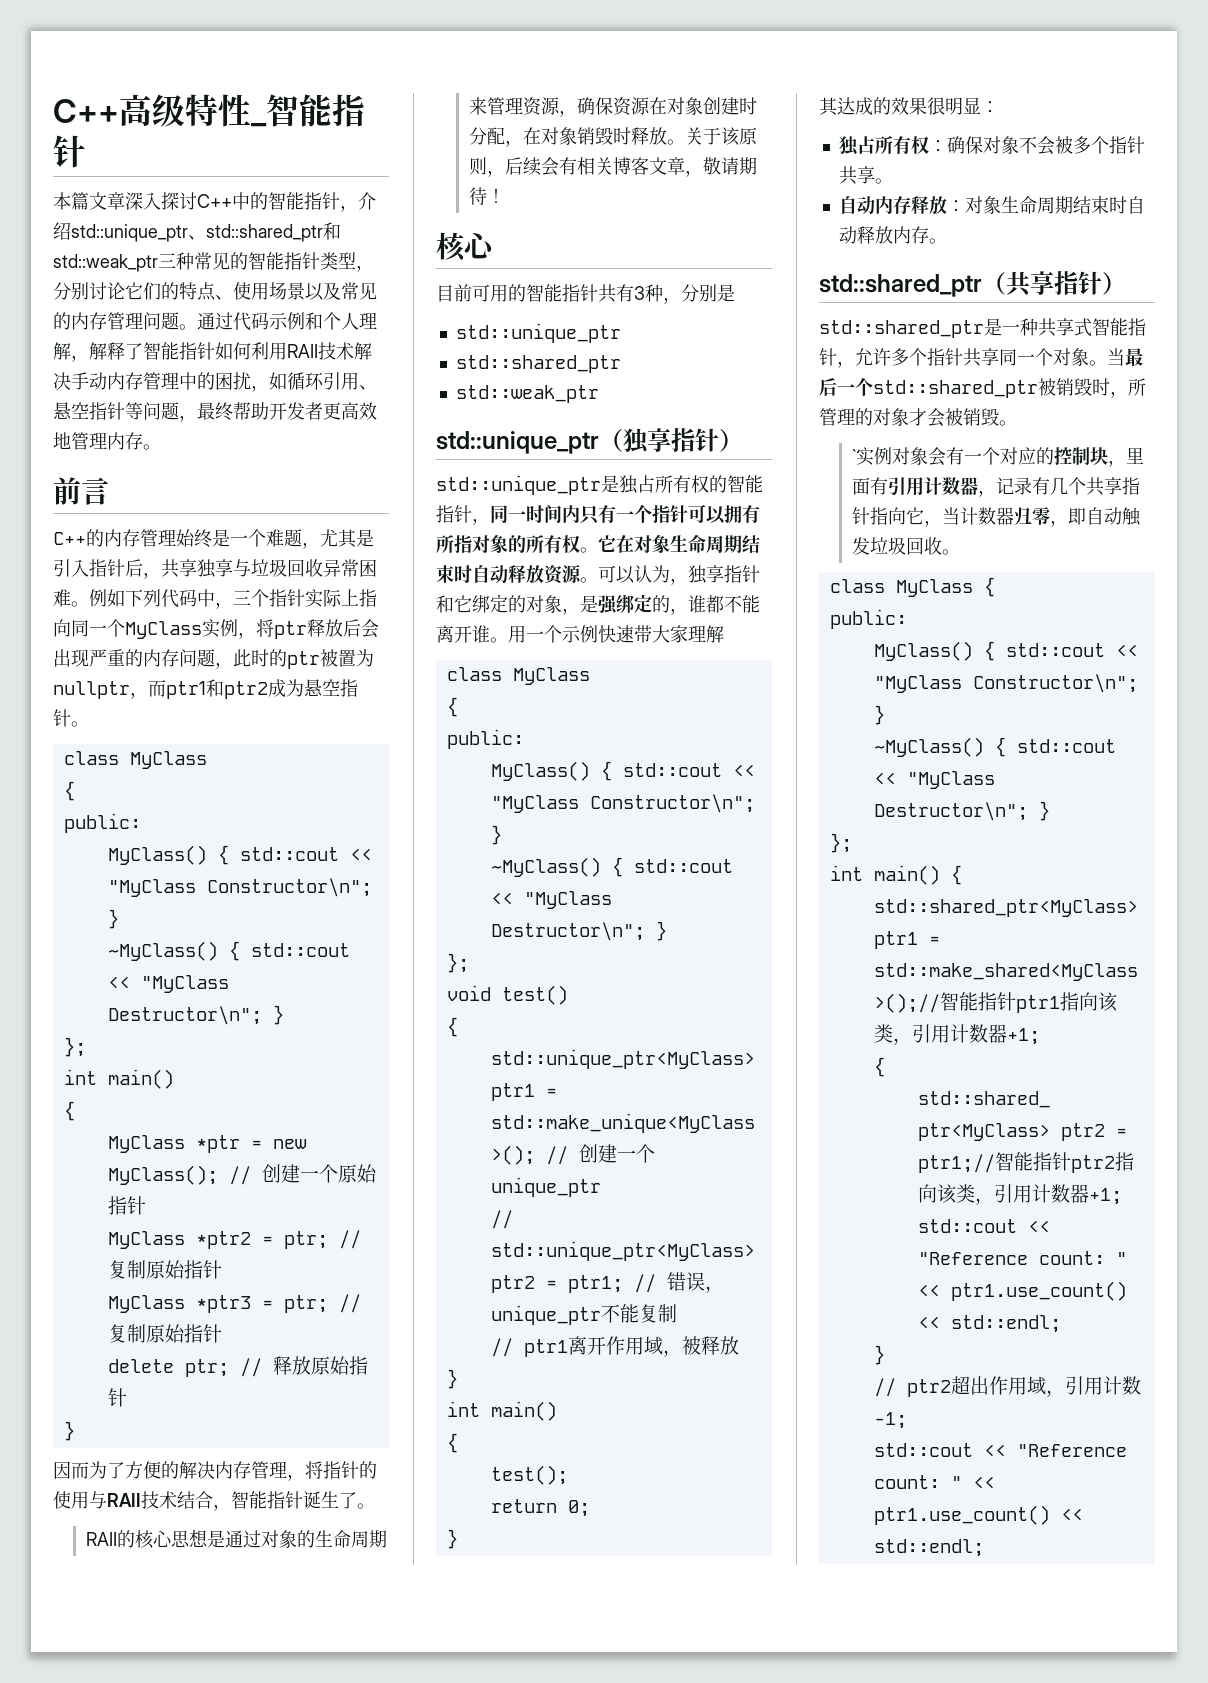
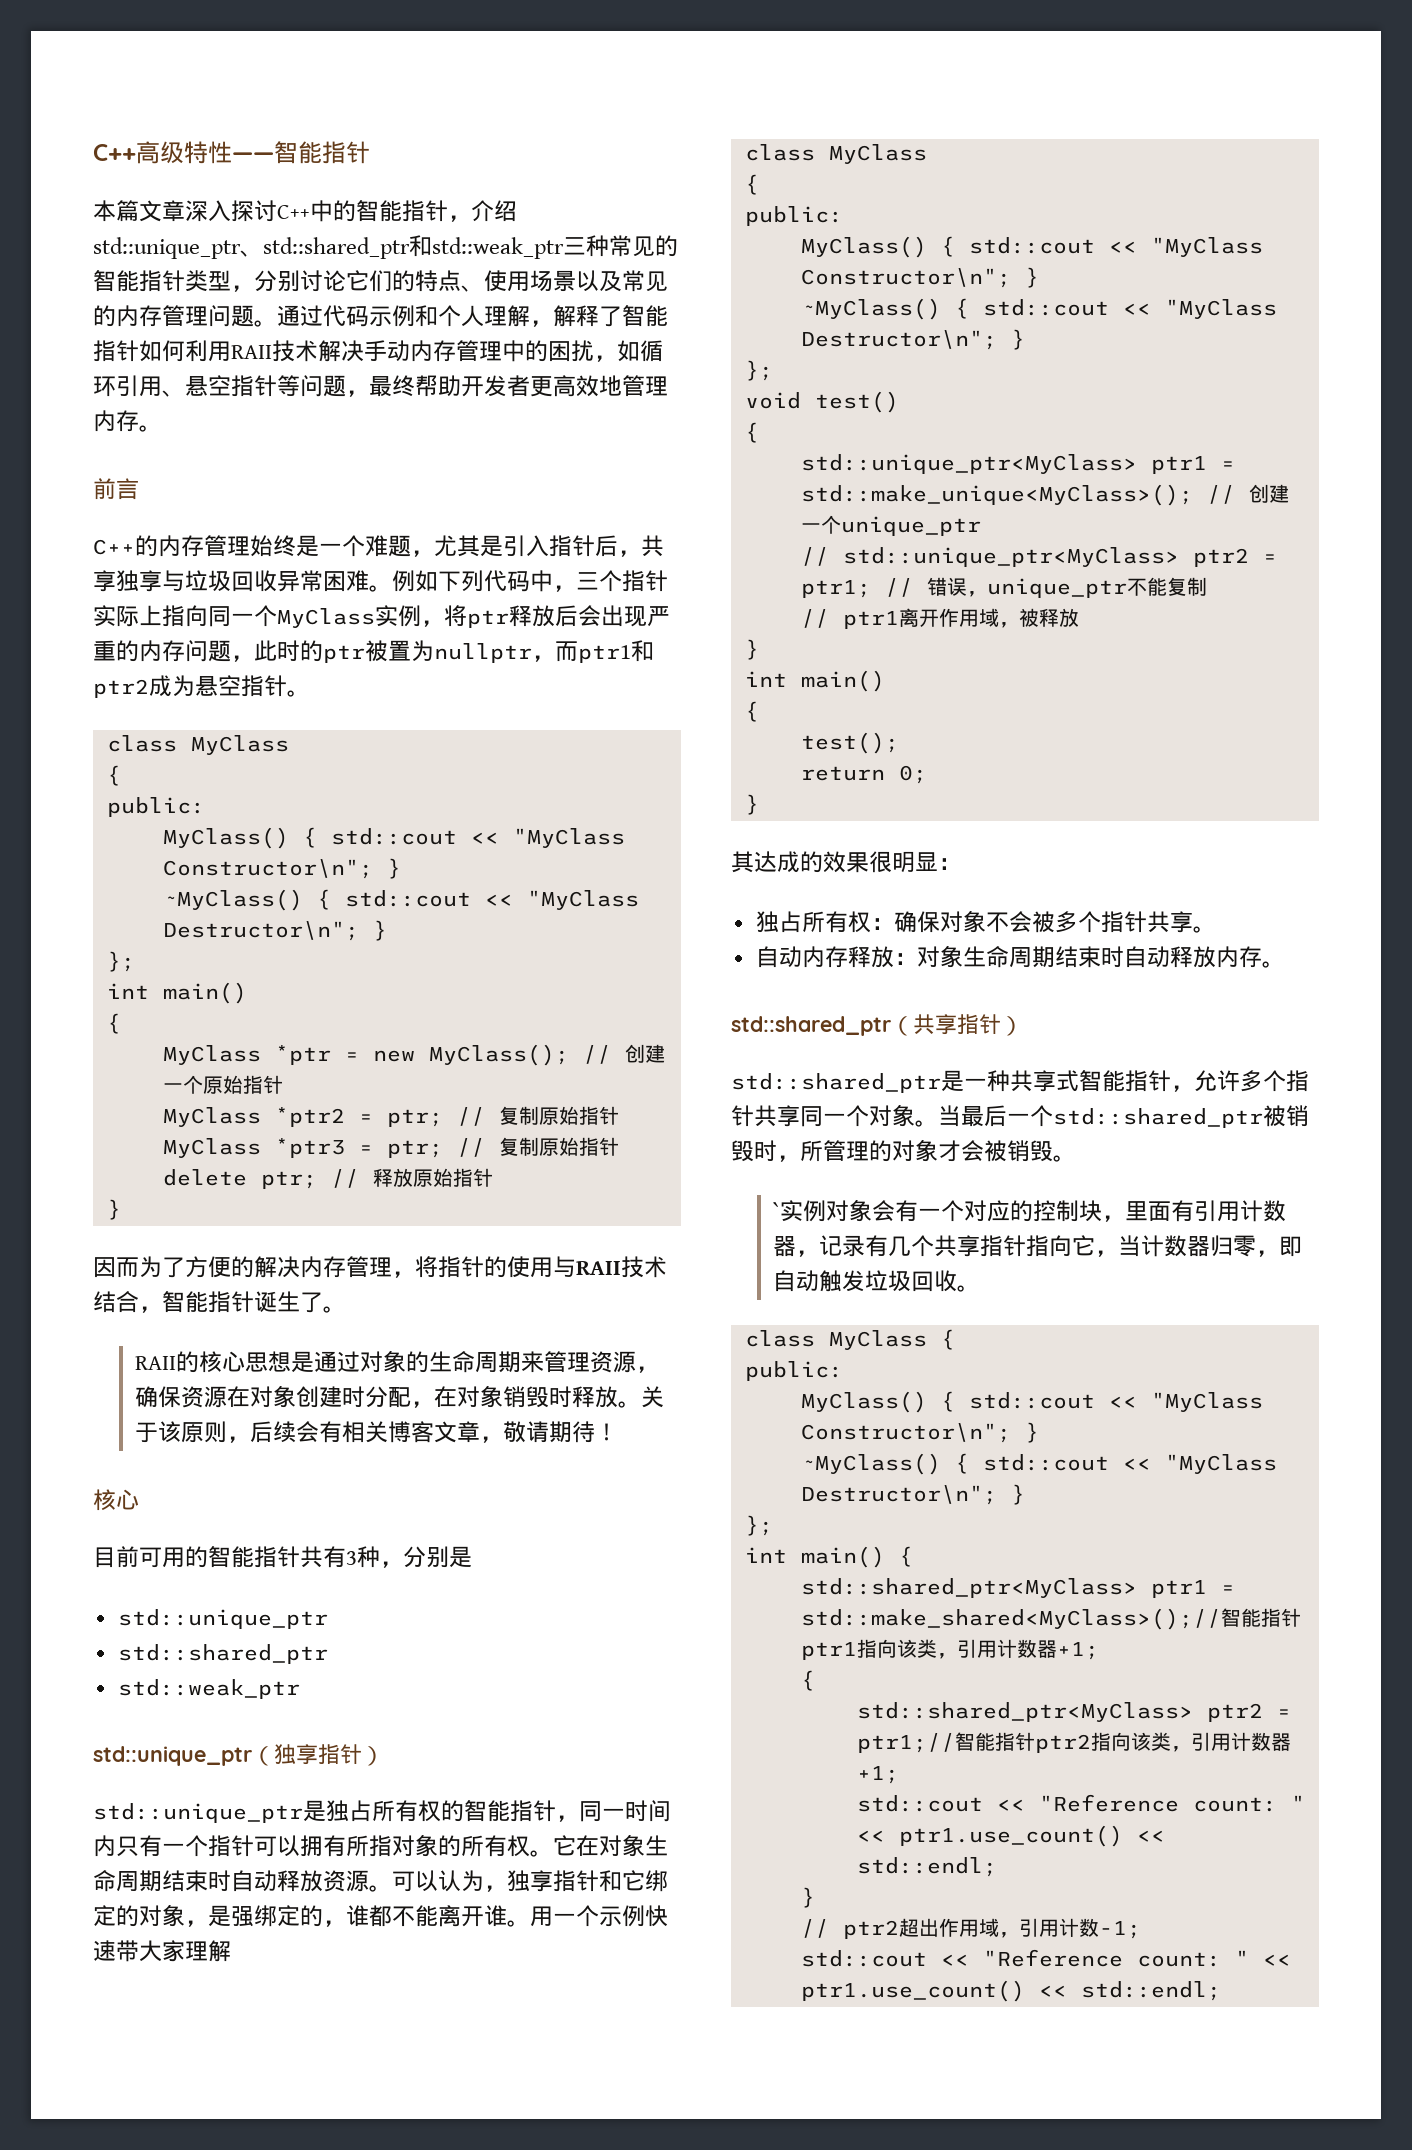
[251,123,267,127] _ -> [232,152,274,161] ——

